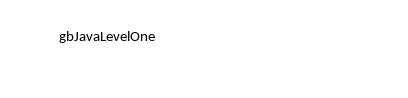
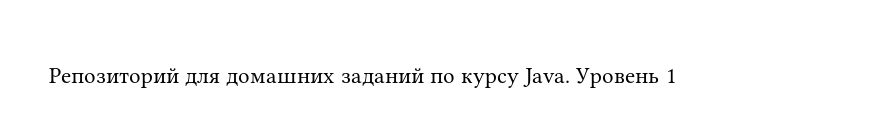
[59,31,155,43] gbJavaLevelOne -> [49,68,677,88] Репозиторий для домашних заданий по курсу Java. Уровень 1

